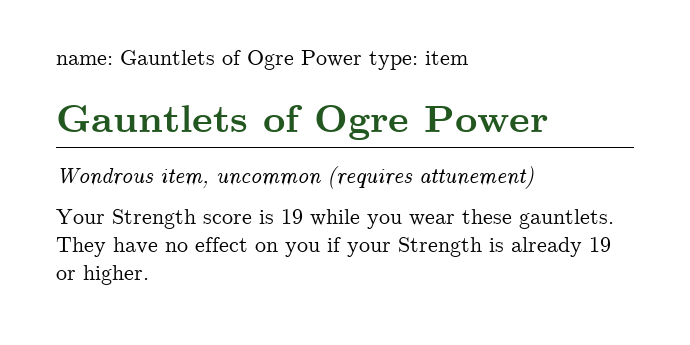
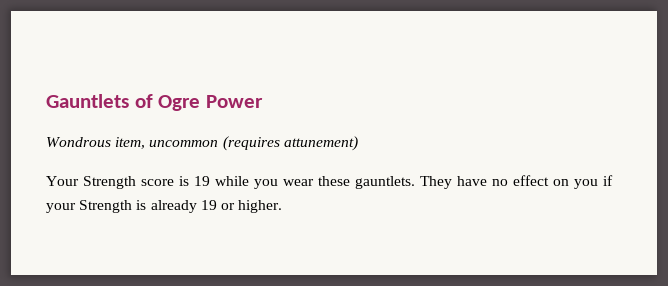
[56,50,468,70] name: Gauntlets of Ogre Power type: item // -> (46, 101) none

